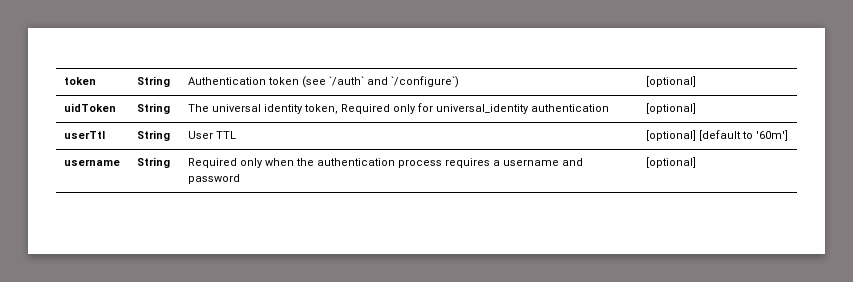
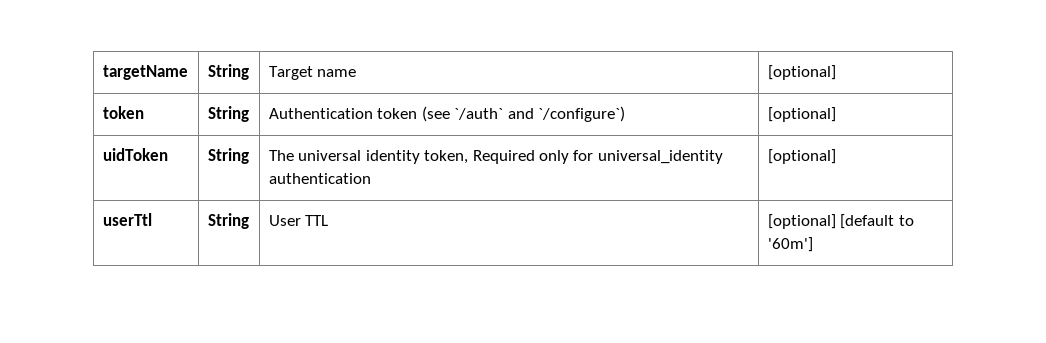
(64, 81) none -> [102,65,188,80] [207,64,249,80] [268,66,357,80] [767,65,836,80] targetName | String | Target name | [optional] //
[64,159,121,166] [137,157,171,168] [188,158,584,168] [188,174,241,184] [646,157,697,168] // username | String | Required only when the authentication process requires a username and password | [optional] -> (813, 244) none

